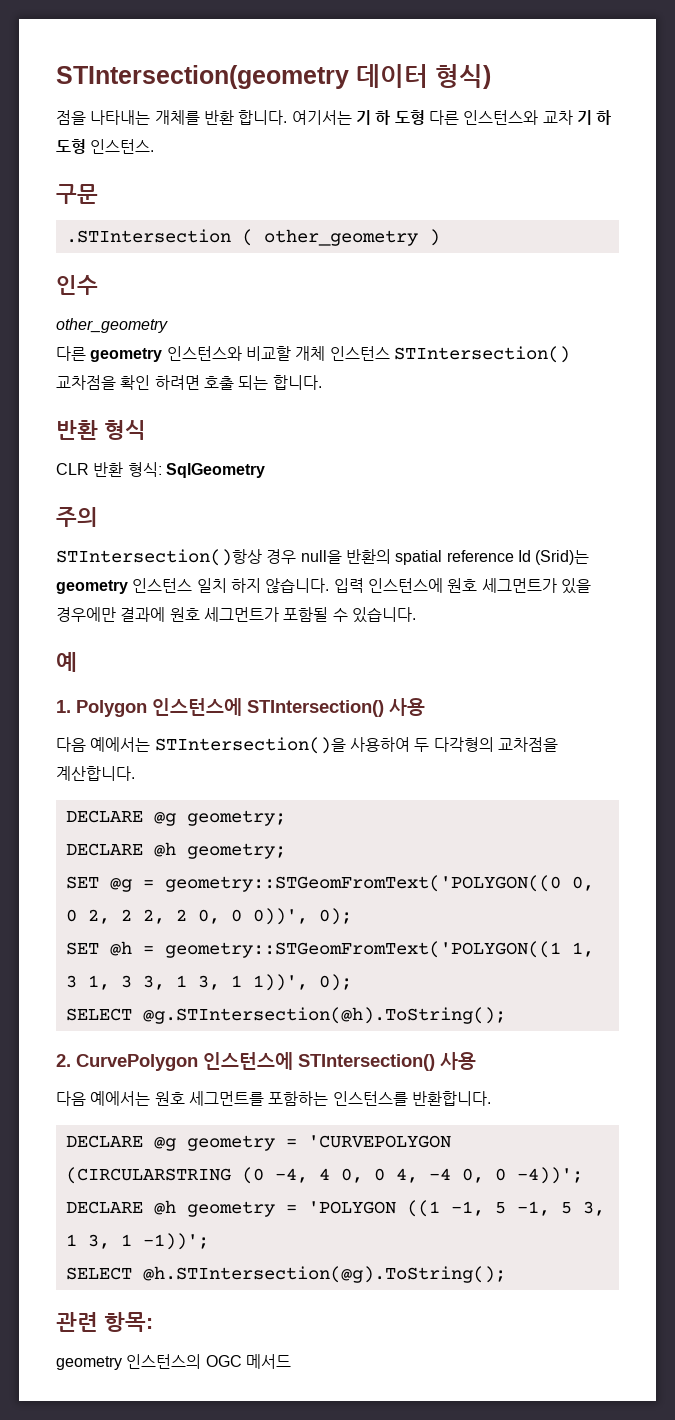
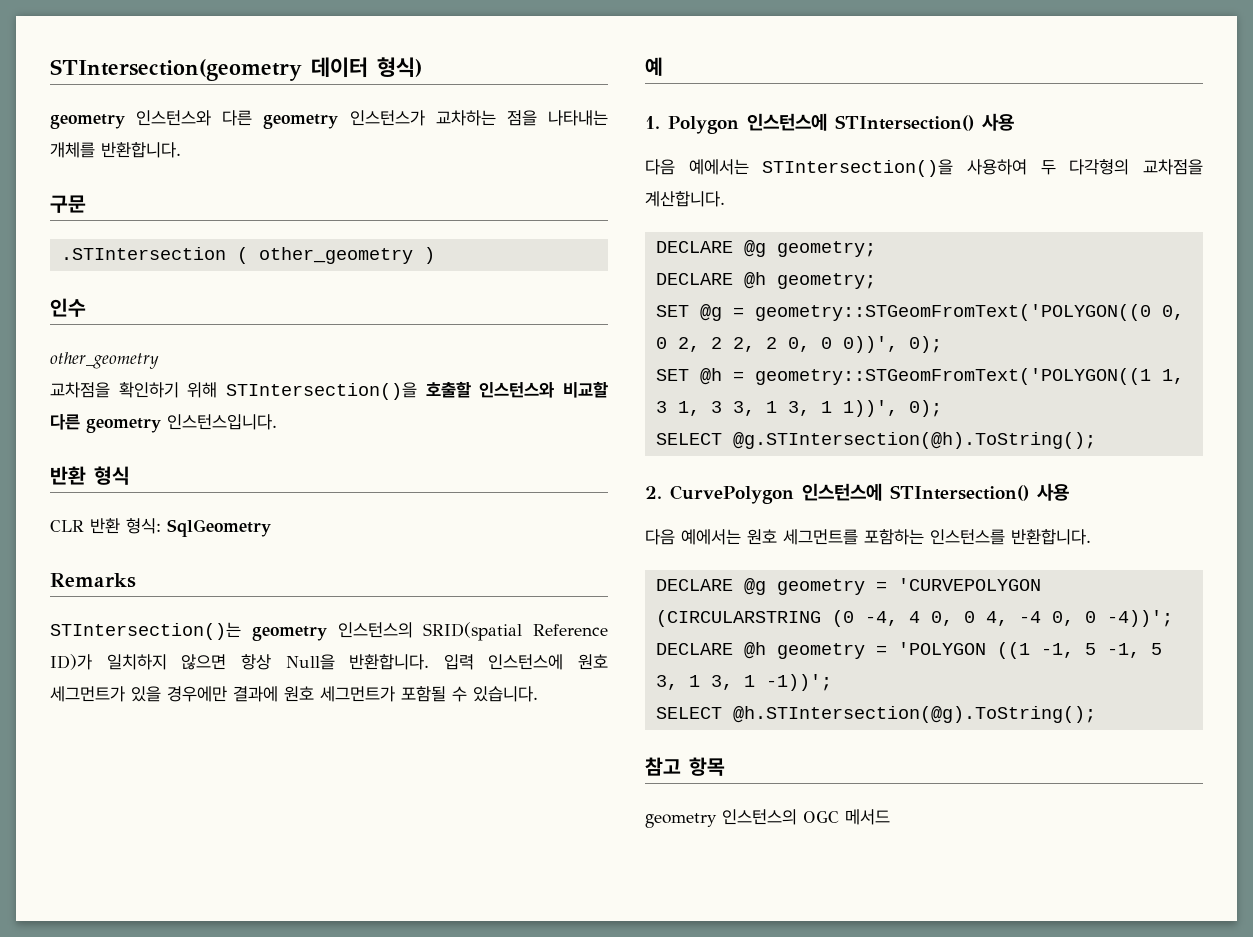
[56,110,612,125] [56,139,155,154] 점을 나타내는 개체를 반환 합니다. 여기서는 기 하 도형 다른 인스턴스와 교차 기 하 도형 인스턴스. -> [50,110,609,129] [50,142,181,158] geometry 인스턴스와 다른 geometry 인스턴스가 교차하는 점을 나타내는 개체를 반환합니다.
[56,346,570,363] [56,375,322,390] 다른 geometry 인스턴스와 비교할 개체 인스턴스 STIntersection() 교차점을 확인 하려면 호출 되는 합니다. -> [50,381,608,400] [50,414,277,433] 교차점을 확인하기 위해 STIntersection()을 호출할 인스턴스와 비교할 다른 geometry 인스턴스입니다.
[56,507,98,527] [56,549,590,566] [56,578,330,594] 주의 // STIntersection()항상 경우 null을 반환의 spatial reference Id (Srid)는 geometry 인스턴스 일치 하지 않습니다. -> [50,573,136,588] [50,622,608,641] [50,654,430,670] Remarks // STIntersection()는 geometry 인스턴스의 SRID(spatial Reference ID)가 일치하지 않으면 항상 Null을 반환합니다.
[56,1312,153,1332] 관련 항목: -> [645,757,725,776] 참고 항목

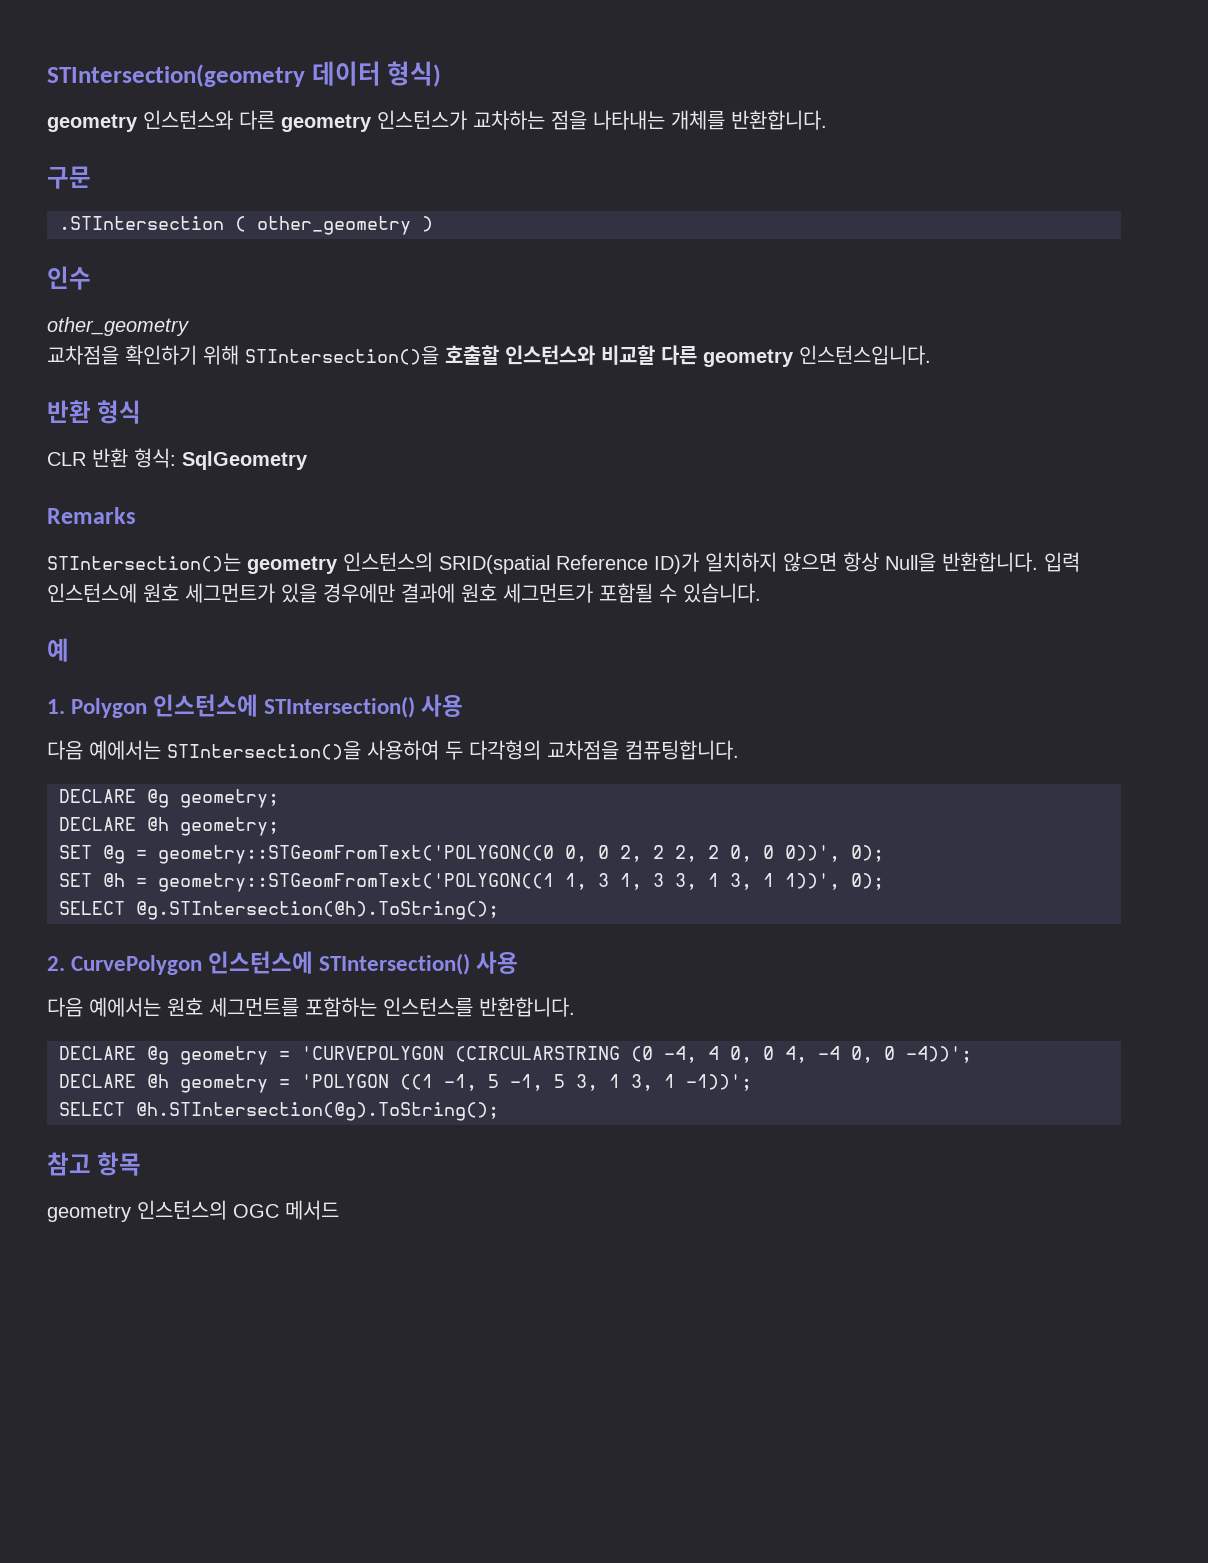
[645,191,725,207] 계산합니다. -> [625,740,739,760] 컴퓨팅합니다.

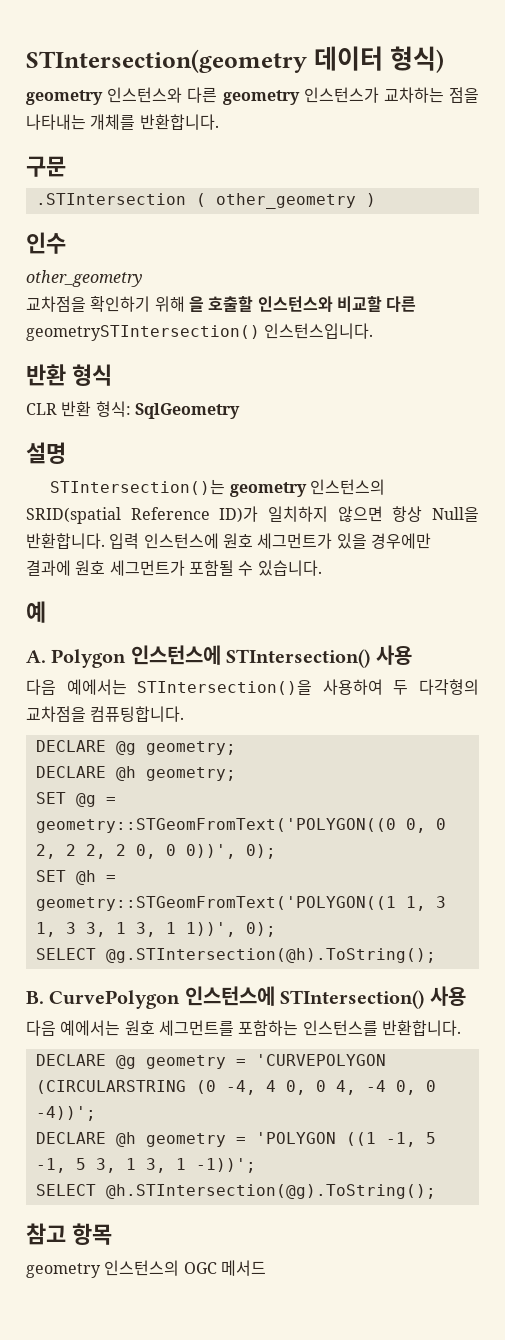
[245,346,439,365] STIntersection()을 -> [188,296,204,312] 을
[703,349,794,367] geometry -> [26,325,260,341] geometrySTIntersection()
[47,507,136,524] Remarks -> [26,442,66,464] 설명
[47,699,65,714] 1. -> [26,650,46,663] A.
[47,956,65,971] 2. -> [26,991,44,1004] B.

